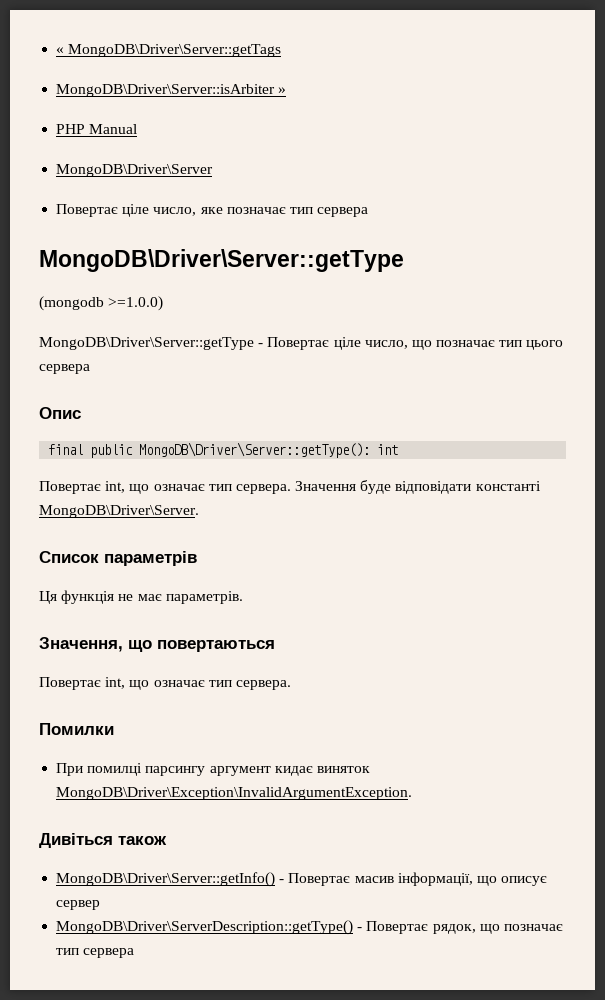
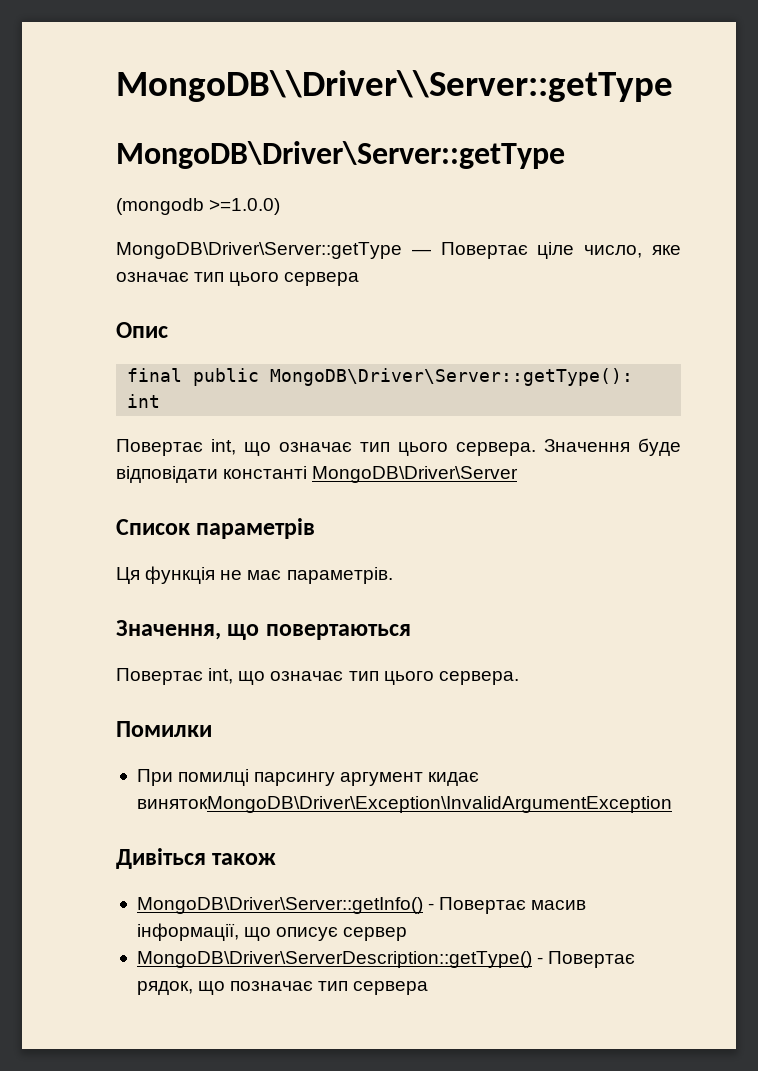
[56,44,282,57] [56,84,287,97] [56,124,138,134] [56,164,214,177] [56,204,369,217] « MongoDB\Driver\Server::getTags // MongoDB\Driver\Server::isArbiter » // PHP Manual // MongoDB\Driver\Server // Повертає ціле число, яке позначає тип сервера -> [116,70,673,102] MongoDB\\Driver\\Server::getType
[258,337,496,350] - Повертає ціле число, що позначає -> [411,242,681,259] [116,272,189,282] — Повертає ціле число, яке означає
(232, 487) none -> [398,442,448,456] цього
[39,505,199,518] MongoDB\Driver\Server. -> [312,466,519,483] MongoDB\Driver\Server
(232, 683) none -> [383,671,434,685] цього
[316,766,370,773] [56,787,413,800] виняток MongoDB\Driver\Exception\InvalidArgumentException. -> [136,796,672,813] винятокMongoDB\Driver\Exception\InvalidArgumentException

